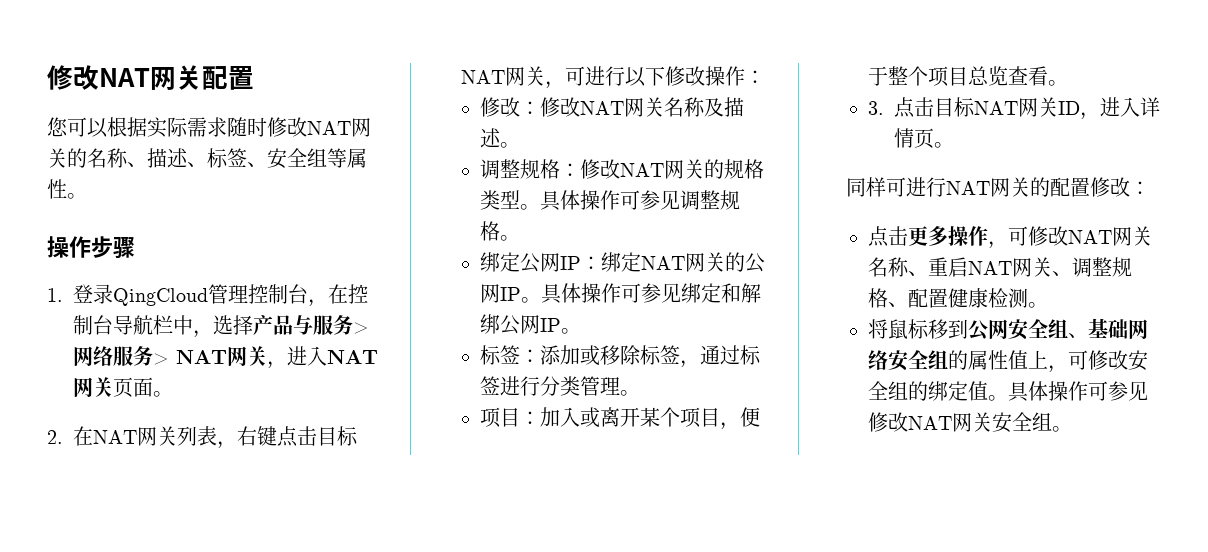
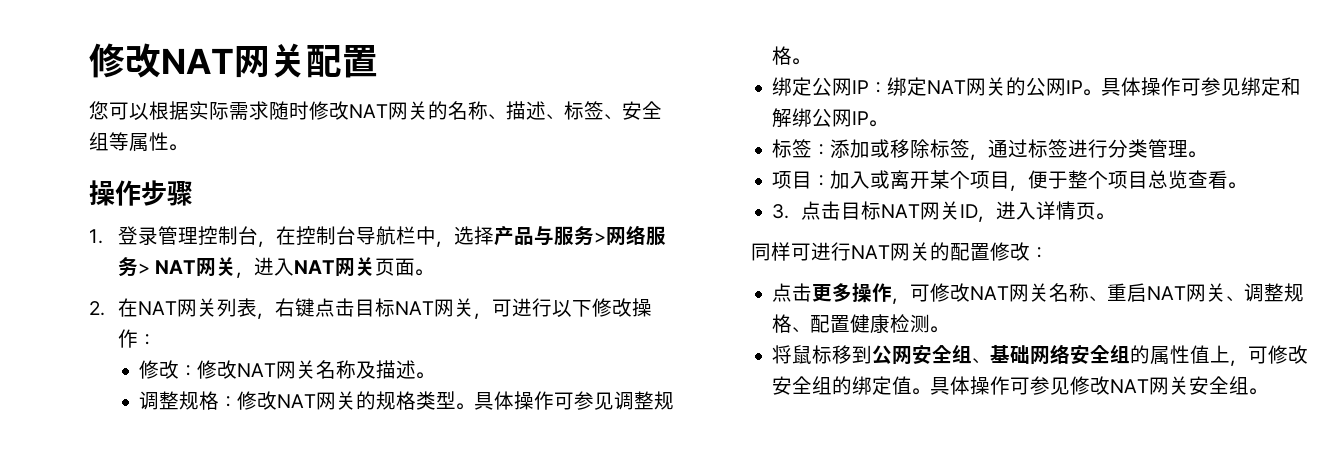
[113,288,208,306] QingCloud -> (158, 236) none

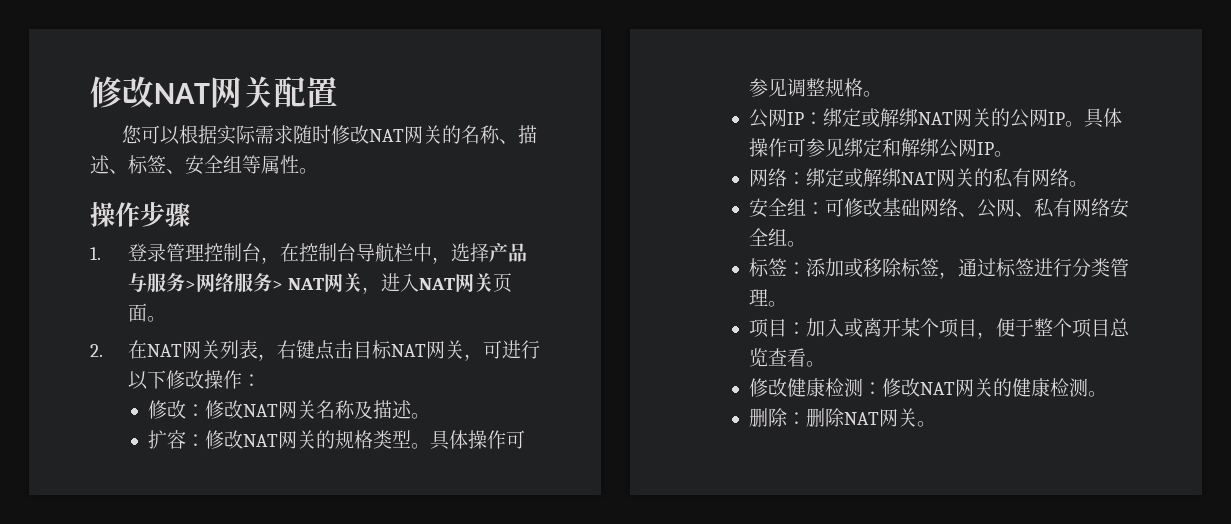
[139,391,220,410] 调整规格 -> [148,430,187,449] 扩容
[772,77,813,96] 绑定 -> (883, 94) none
(928, 86) none -> [861,108,919,128] 或解绑
(888, 123) none -> [749,168,1089,188] [749,198,1130,218] [749,228,807,247] // 网络：绑定或解绑NAT网关的私有网络。 // 安全组：可修改基础网络、公网、私有网络安全组。
[772,201,1115,222] [750,242,1048,261] [772,283,1305,304] [772,314,949,334] [772,344,1309,366] [772,376,1250,395] 3.点击目标NAT网关ID，进入详情页。 // 同样可进行NAT网关的配置修改： // 点击更多操作，可修改NAT网关名称、重启NAT网关、调整规格、配置健康检测。 // 将鼠标移到公网安全组、基础网络安全组的属性值上，可修改安全组的绑定值。具体操作可参见修改NAT网关安全组 -> [749,378,1108,397] [749,408,918,427] 修改健康检测：修改NAT网关的健康检测。 // 删除：删除NAT网关

